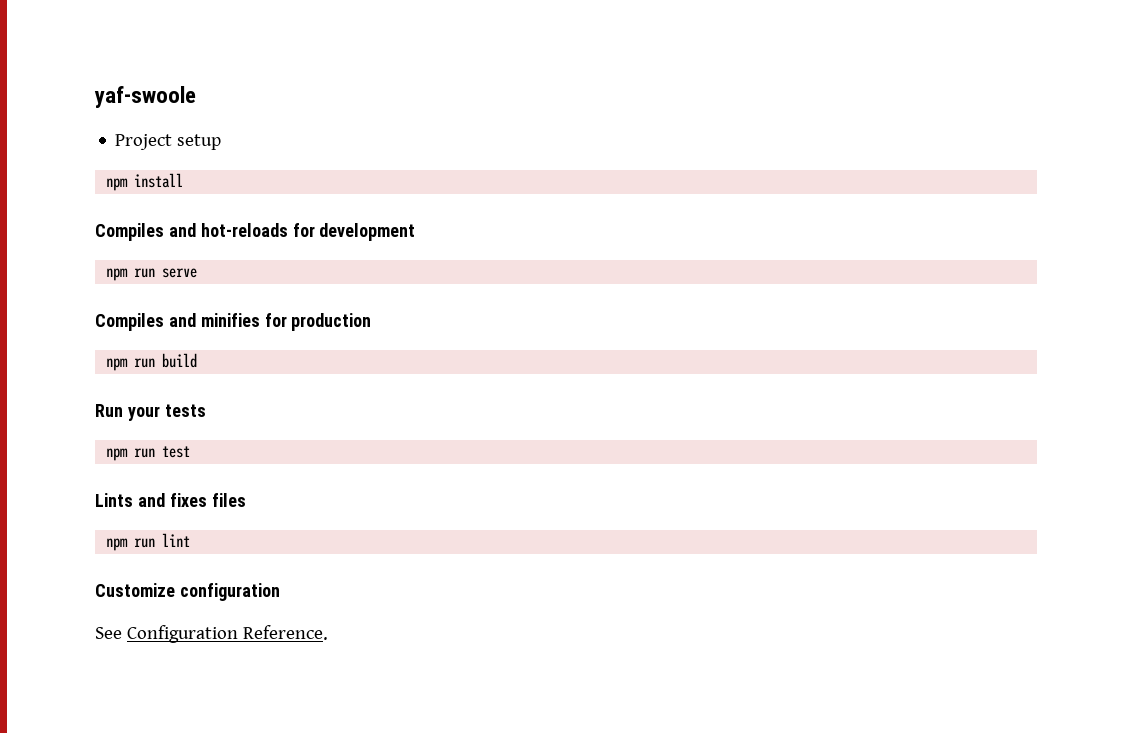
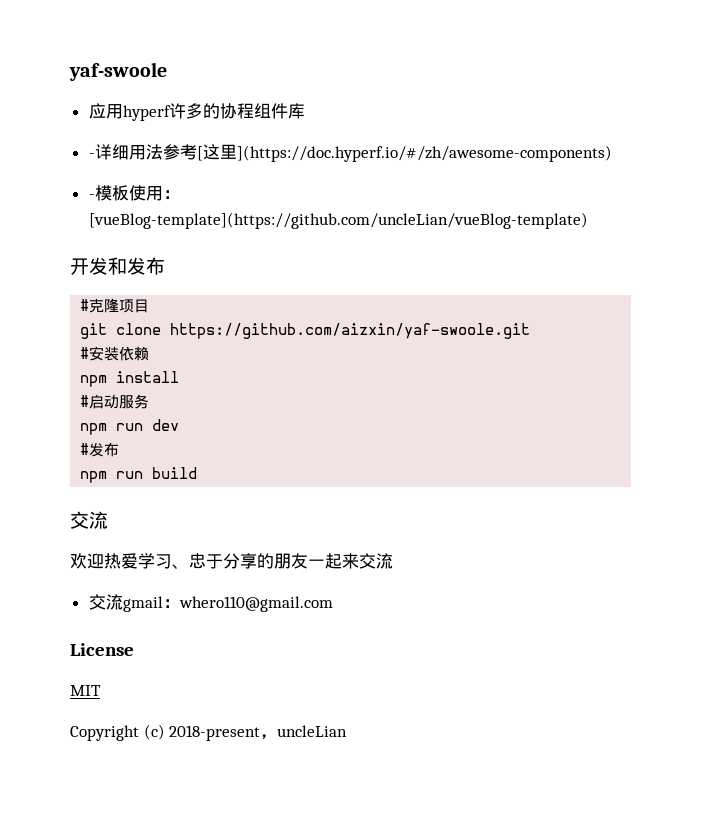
[115,134,222,150] [106,173,184,191] [95,223,416,241] [106,268,198,281] [95,313,372,331] [106,353,198,371] [95,404,206,421] [106,446,191,461] [95,493,246,507] [106,533,191,551] [95,583,280,601] [95,625,328,643] Project setup // npm install // Compiles and hot-reloads for development // npm run serve // Compiles and minifies for production // npm run build // Run your tests // npm run test // Lints and fixes files // npm run lint // Customize configuration // See Configuration Reference. -> [88,103,305,121] [88,144,612,162] [88,185,180,201] [88,212,588,229] [70,257,165,275] [80,298,150,313] [80,323,531,339] [80,346,150,361] [80,371,180,387] [80,394,150,409] [80,419,180,435] [80,442,120,457] [80,467,198,483] [70,511,108,529] [70,553,393,569] [88,594,333,612] [70,643,134,656] [70,685,101,696] [70,724,348,741] 应用hyperf许多的协程组件库 // -详细用法参考[这里](https://doc.hyperf.io/#/zh/awesome-components) // -模板使用：[vueBlog-template](https://github.com/uncleLian/vueBlog-template) // 开发和发布 // #克隆项目 // git clone https://github.com/aizxin/yaf-swoole.git // #安装依赖 // npm install // #启动服务 // npm run dev // #发布 // npm run build // 交流 // 欢迎热爱学习、忠于分享的朋友一起来交流 // 交流gmail：whero110@gmail.com // License // MIT // Copyright (c) 2018-present，uncleLian

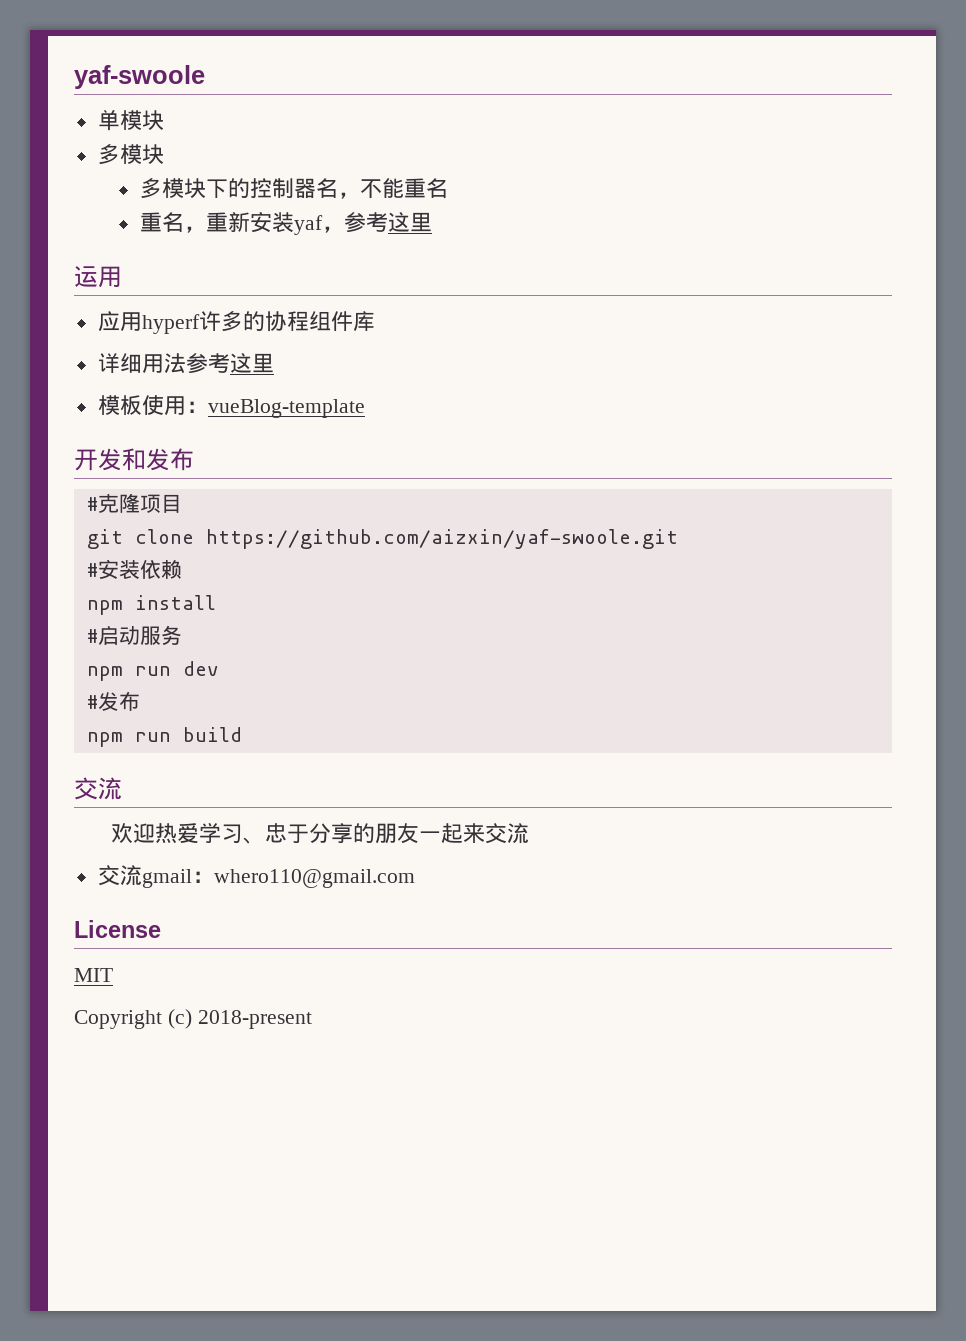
(167, 71) none -> [97,110,164,131] [97,144,164,165] [139,178,448,199] [139,212,432,235] [74,266,122,288] // 单模块 // 多模块 // 多模块下的控制器名，不能重名 // 重名，重新安装yaf，参考这里 // 运用
[88,153,95,158] - -> (375, 321) none
[196,144,612,162] [88,194,95,199] [这里](https://doc.hyperf.io/#/zh/awesome-components) // - -> [229,353,274,373] 这里 //
[88,212,588,229] [vueBlog-template](https://github.com/uncleLian/vueBlog-template) -> [207,399,365,418] vueBlog-template
[260,725,348,740] ，uncleLian -> (312, 1019) none

